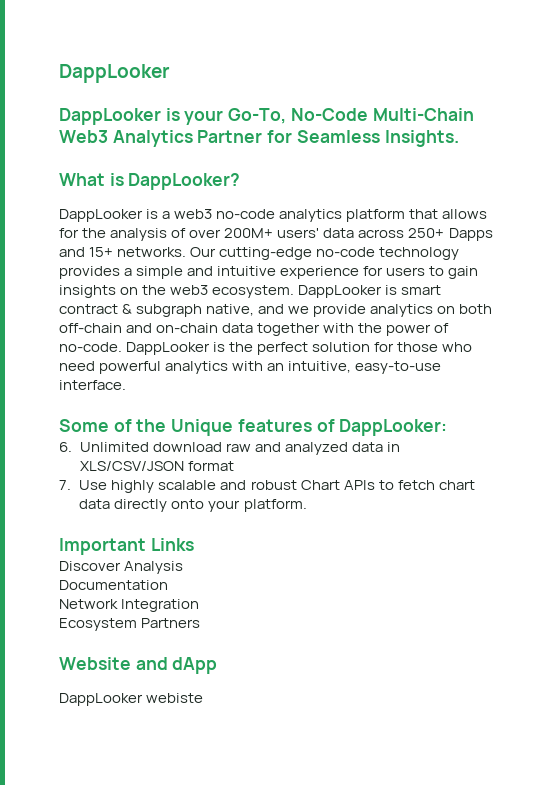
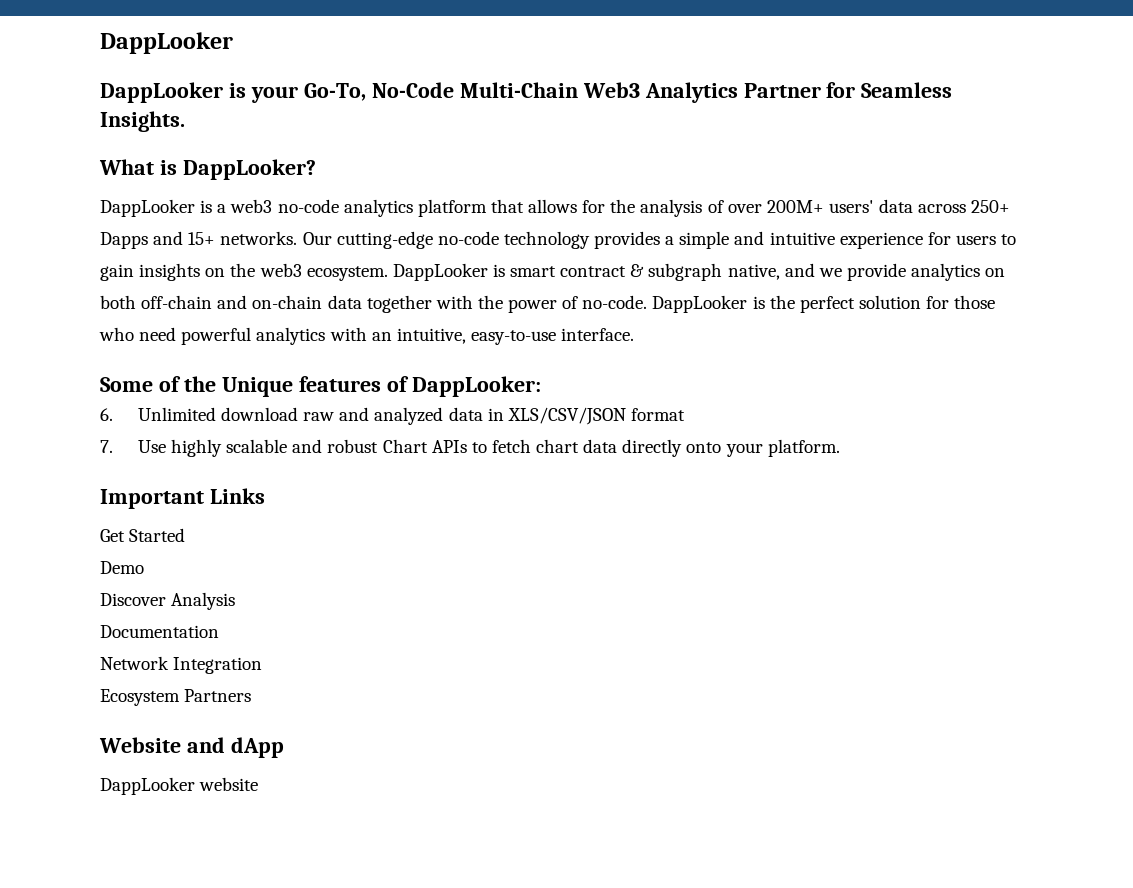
(194, 544) none -> [100,528,186,542] [100,561,144,574] // Get Started // Demo
[146,693,204,703] webiste -> [199,777,259,791] website

